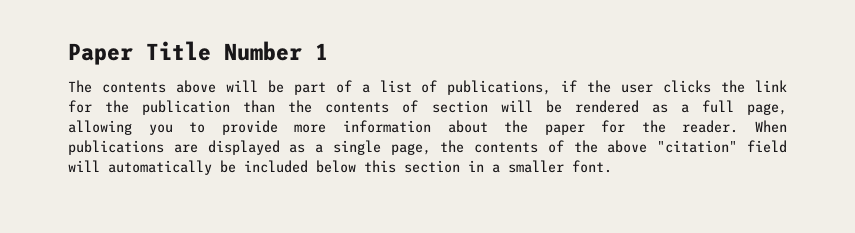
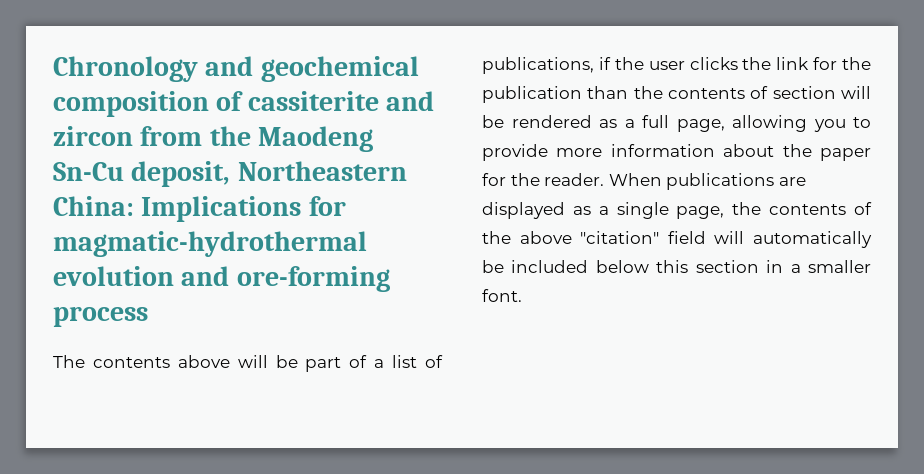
[68,41,328,65] Paper Title Number 1 -> [53,56,419,82] [53,91,435,117] [53,126,374,152] [53,161,407,187] [53,196,346,222] [53,231,367,257] [53,266,390,292] [53,306,148,327] Chronology and geochemical composition of cassiterite and zircon from the Maodeng Sn-Cu deposit, Northeastern China: Implications for magmatic-hydrothermal evolution and ore-forming process

